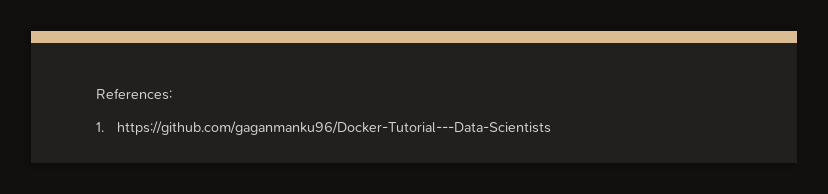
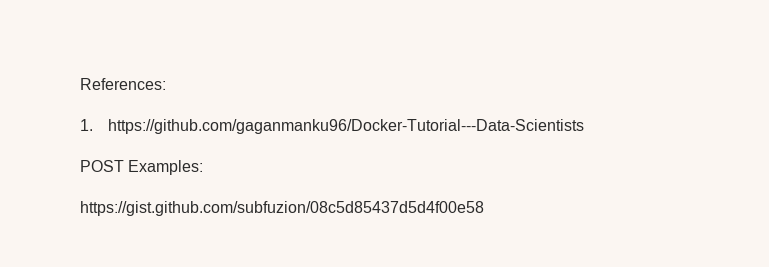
(551, 128) none -> [80,160,204,175] [80,201,484,216] // POST Examples: // https://gist.github.com/subfuzion/08c5d85437d5d4f00e58

